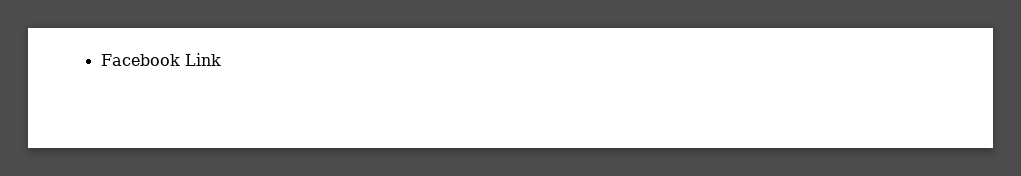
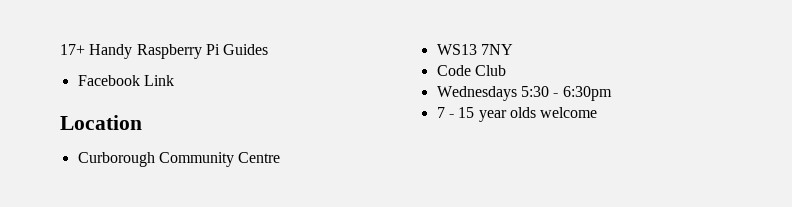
[100,53,221,66] Facebook Link -> [60,44,269,59] [77,75,174,86] [60,115,142,130] [77,152,281,167] [436,44,513,55] [436,65,506,76] [436,86,612,101] [436,107,598,122] 17+ Handy Raspberry Pi Guides // Facebook Link // Location // Curborough Community Centre // WS13 7NY // Code Club // Wednesdays 5:30 - 6:30pm // 7 - 15 year olds welcome

